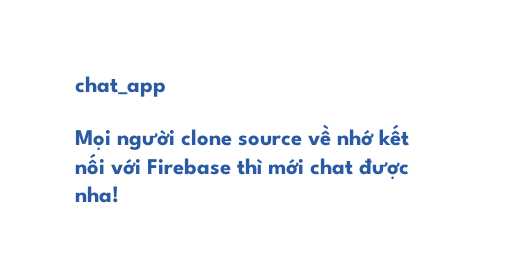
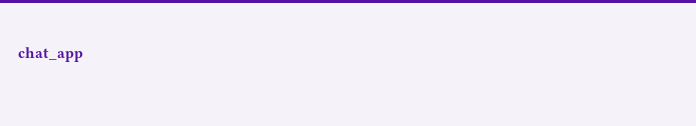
[75,124,410,151] [75,153,410,180] [75,186,119,203] // Mọi người clone source về nhớ kết nối với Firebase thì mới chat được nha! -> (83, 54) none

